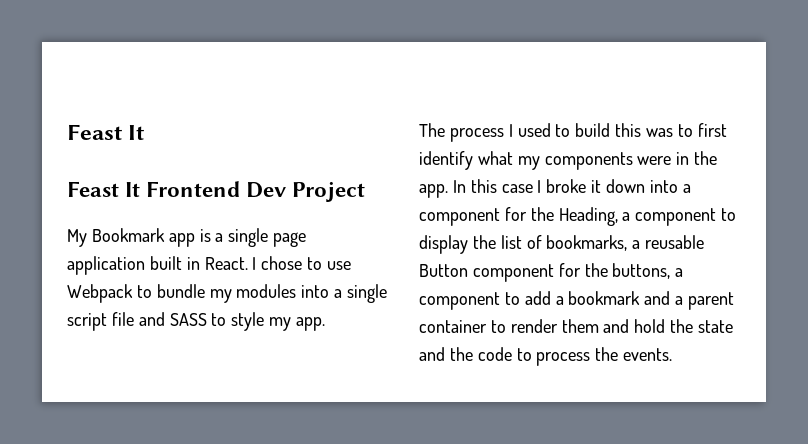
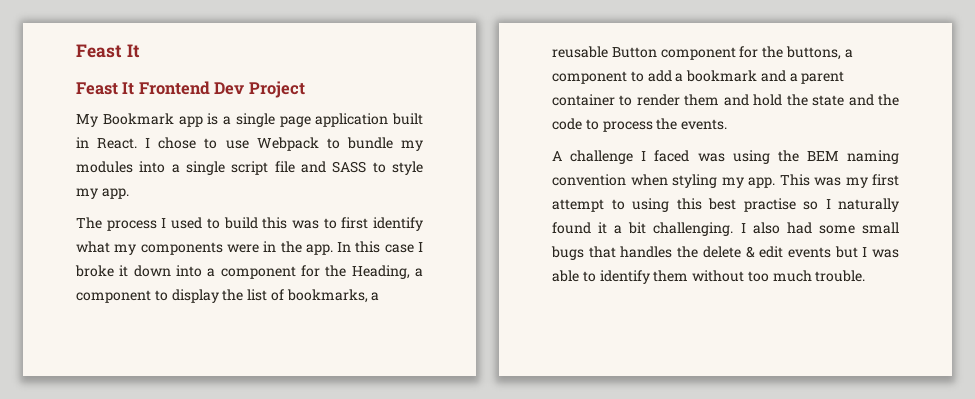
(673, 354) none -> [552,150,899,164] [552,174,899,188] [552,198,899,212] [552,222,899,236] [551,246,899,260] [552,270,866,284] // A challenge I faced was using the BEM naming convention when styling my app. This was my first attempt to using this best practise so I naturally found it a bit challenging. I also had some small bugs that handles the delete & edit events but I was able to identify them without too much trouble.

